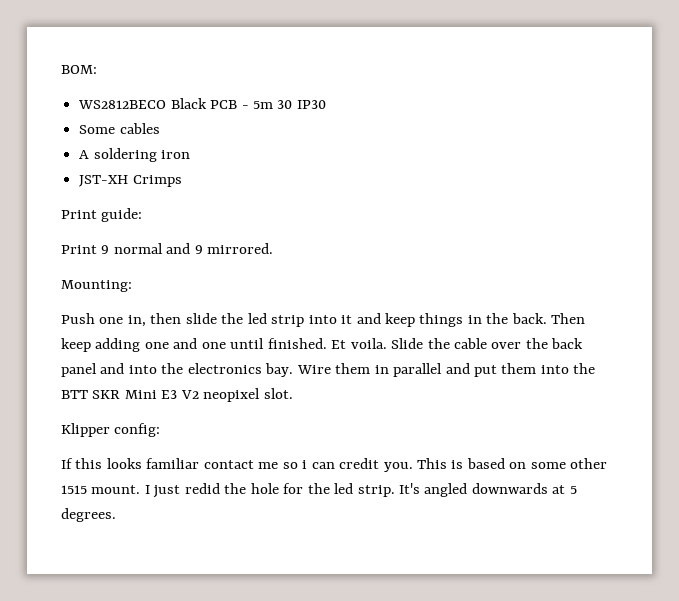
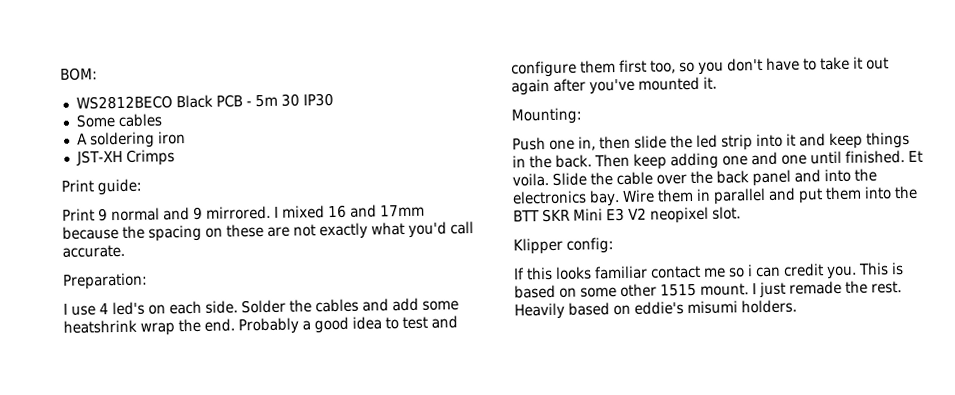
(274, 248) none -> [274,204,425,219] [62,221,474,242] [62,244,125,258] [63,272,148,290] [63,297,459,316] [63,315,458,336] [511,56,889,78] [511,76,717,96] I mixed 16 and 17mm because the spacing on these are not exactly what you'd call accurate. // Preparation: // I use 4 led's on each side. Solder the cables and add some heatshrink wrap the end. Probably a good idea to test and configure them first too, so you don't have to take it out again after you've mounted it.
[184,483,577,497] [61,508,116,522] redid the hole for the led strip. It's angled downwards at 5 degrees. -> [789,280,902,295] [514,299,797,320] remade the rest. Heavily based on eddie's misumi holders.

